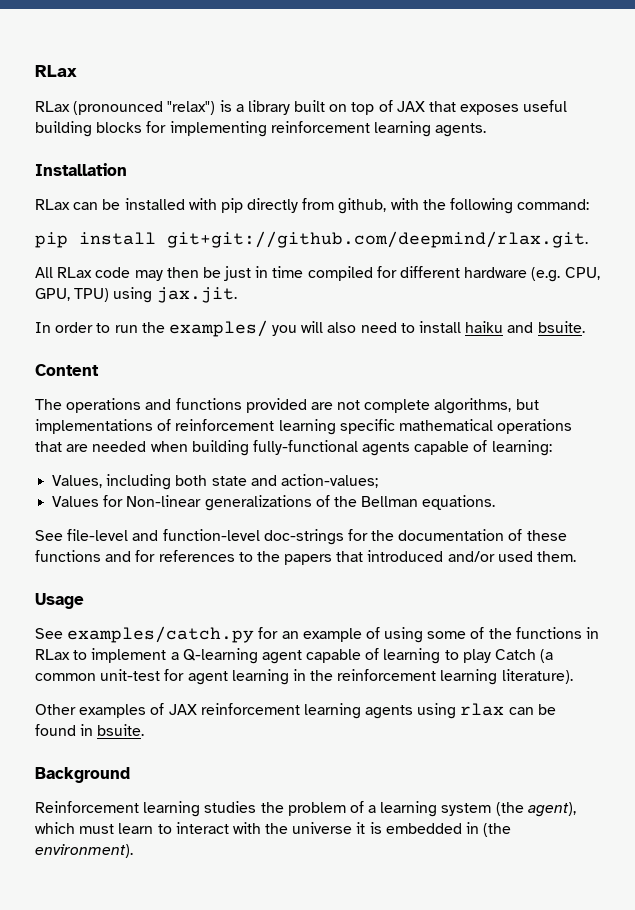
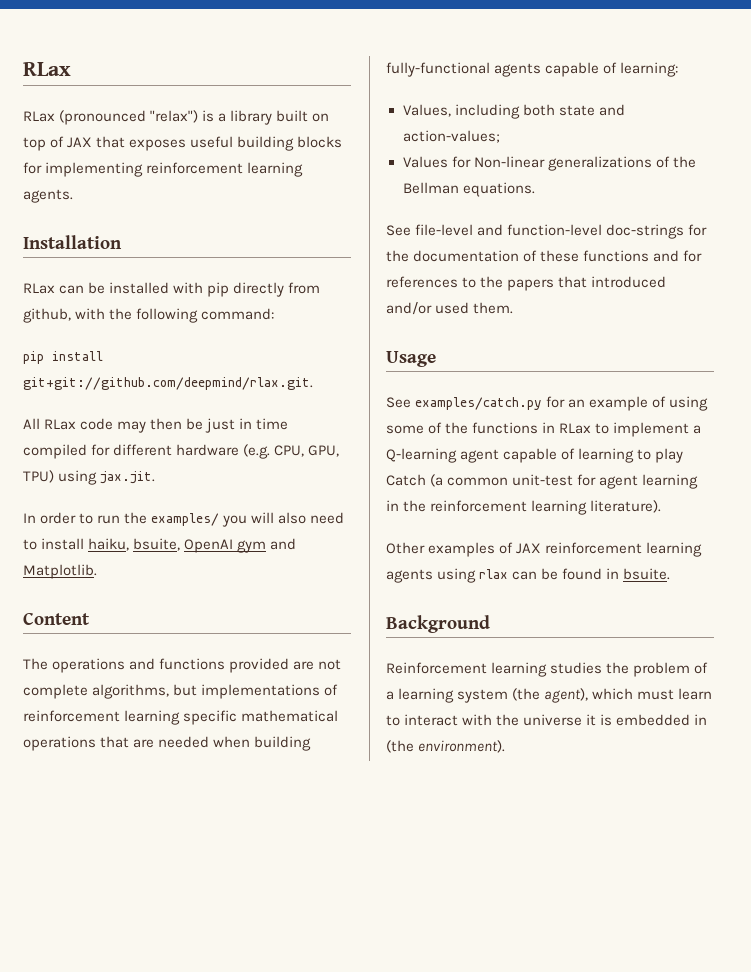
[465,321,585,333] haiku and bsuite. -> [88,538,297,553] [23,564,97,579] haiku, bsuite, OpenAI gym and Matplotlib.

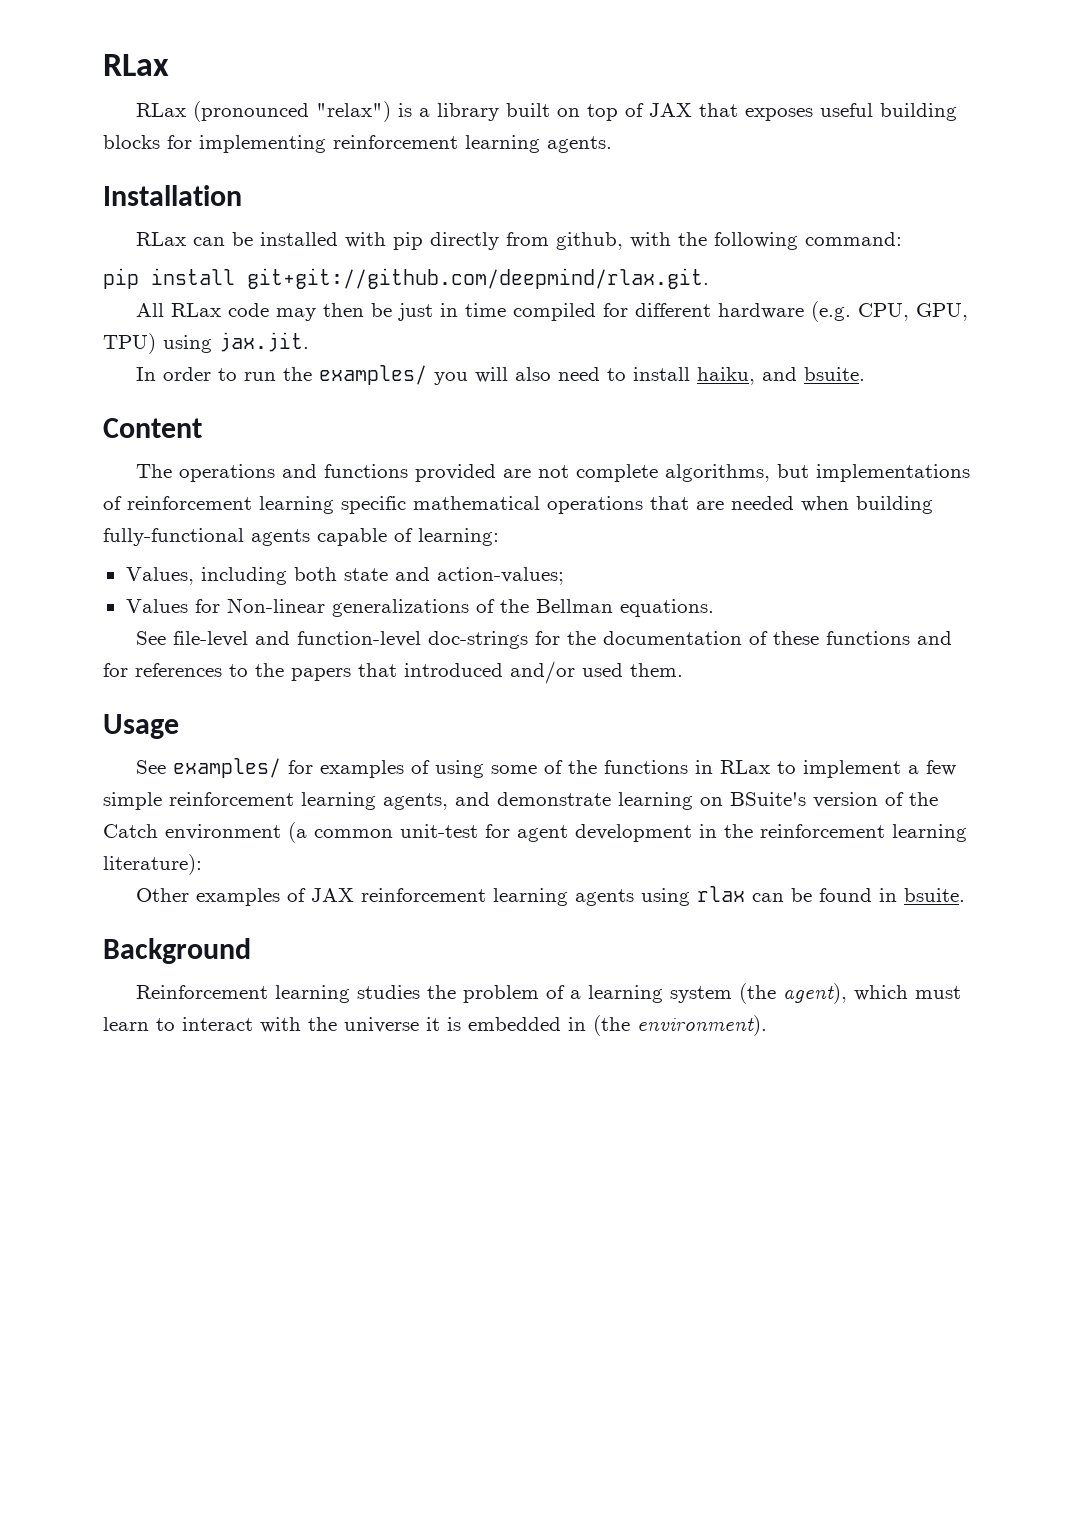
[133,538,297,553] [23,564,97,579] bsuite, OpenAI gym and Matplotlib. -> [761,367,865,381] and bsuite.
[415,396,649,411] examples/catch.py for an example -> [172,758,404,778] examples/ for examples
[386,448,684,463] [386,474,426,486] Q-learning agent capable of learning to play Catch -> [925,760,956,776] [103,792,938,810] [103,824,281,840] few simple reinforcement learning agents, and demonstrate learning on BSuite's version of the Catch environment
[642,474,699,489] learning -> [575,824,692,842] development
[590,500,662,513] literature). -> [103,854,202,875] literature):

